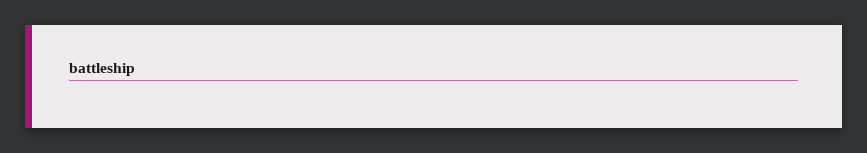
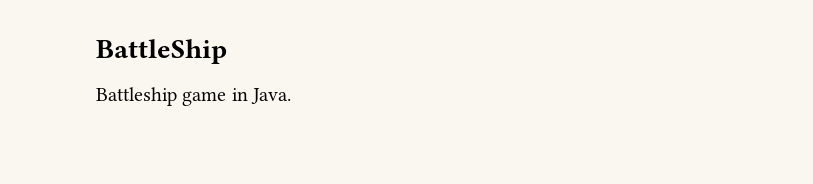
[69,63,135,76] battleship -> [96,39,227,64] [96,87,292,106] BattleShip // Battleship game in Java.

